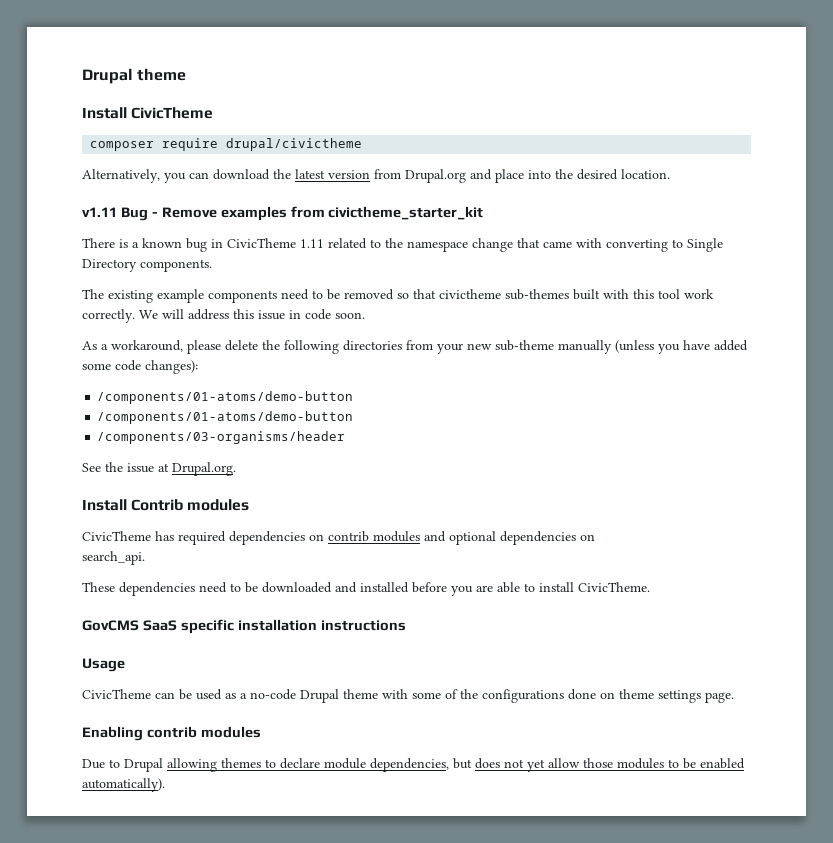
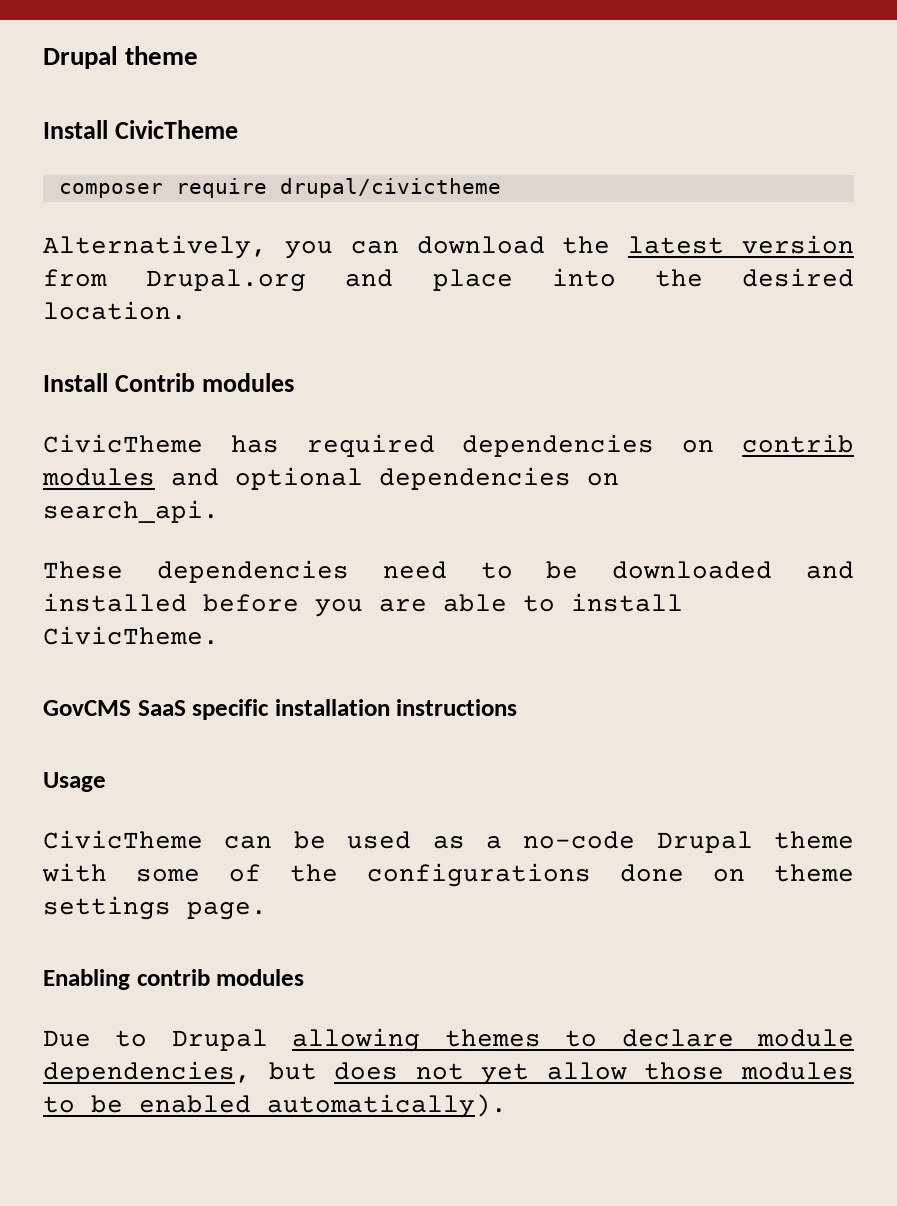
[82,206,484,221] [82,238,723,252] [82,259,212,272] [82,289,714,303] [82,309,365,323] [82,340,748,354] [82,360,198,374] [97,391,354,404] [97,411,354,424] [97,431,346,444] [82,462,236,476] // v1.11 Bug - Remove examples from civictheme_starter_kit // There is a known bug in CivicTheme 1.11 related to the namespace change that came with converting to Single Directory components. // The existing example components need to be removed so that civictheme sub-themes built with this tool work correctly. We will address this issue in code soon. // As a workaround, please delete the following directories from your new sub-theme manually (unless you have added some code changes): // /components/01-atoms/demo-button // /components/01-atoms/demo-button // /components/03-organisms/header // See the issue at Drupal.org. -> (187, 310) none

